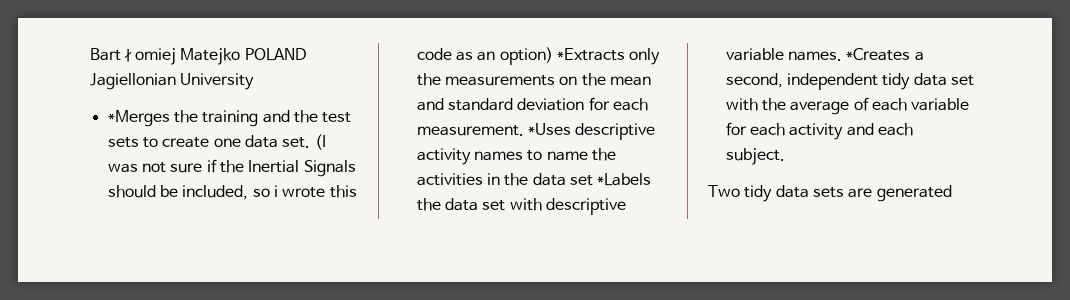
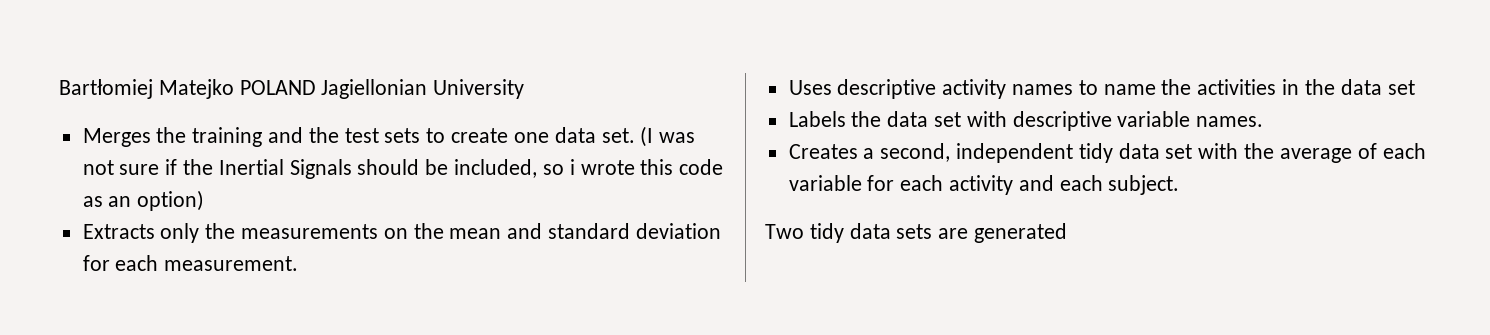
[107,110,170,127] *Merges -> [82,128,151,147] Merges
[556,48,625,61] *Extracts -> [82,224,155,239] // Extracts
[527,123,571,135] *Uses -> [788,80,832,95] // Uses
[597,173,652,186] *Labels -> [788,111,846,127] // Labels
[846,48,911,61] *Creates -> [788,144,858,159] // Creates

